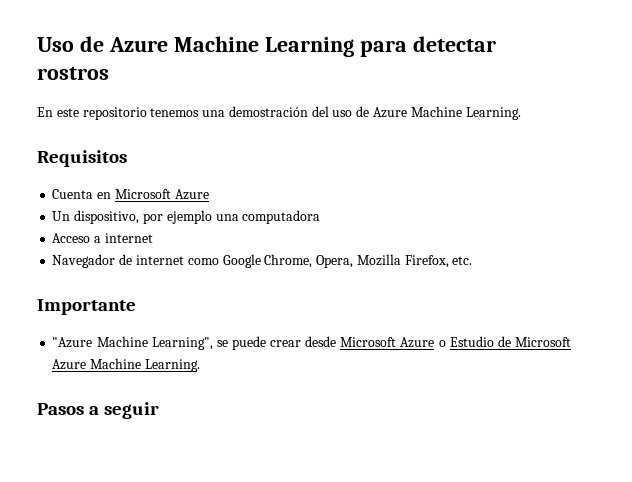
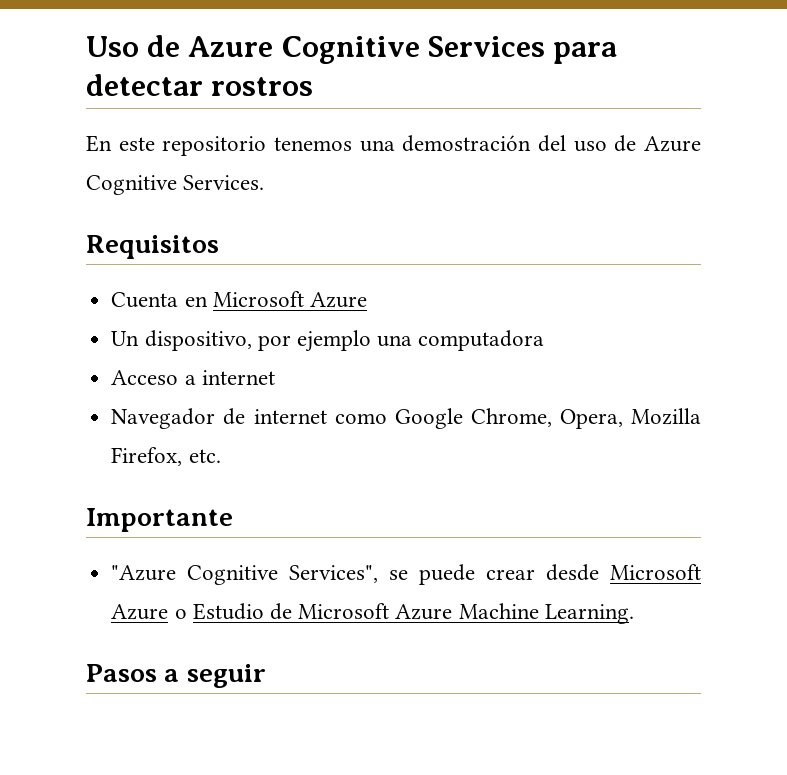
[173,36,354,57] Machine Learning -> [281,36,545,64] Cognitive Services
[410,106,521,120] Machine Learning. -> [86,175,265,195] Cognitive Services.
[96,336,213,350] Machine Learning", -> [187,565,379,585] Cognitive Services",

